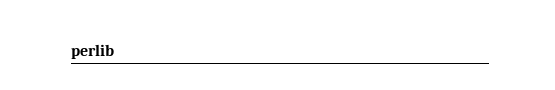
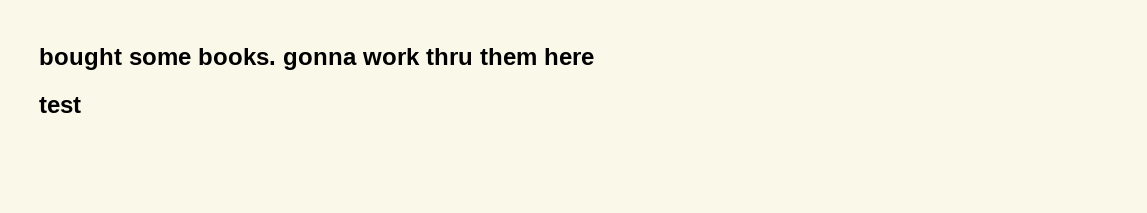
[71,44,114,59] perlib -> [39,48,594,70] [39,97,81,113] bought some books. gonna work thru them here // test

